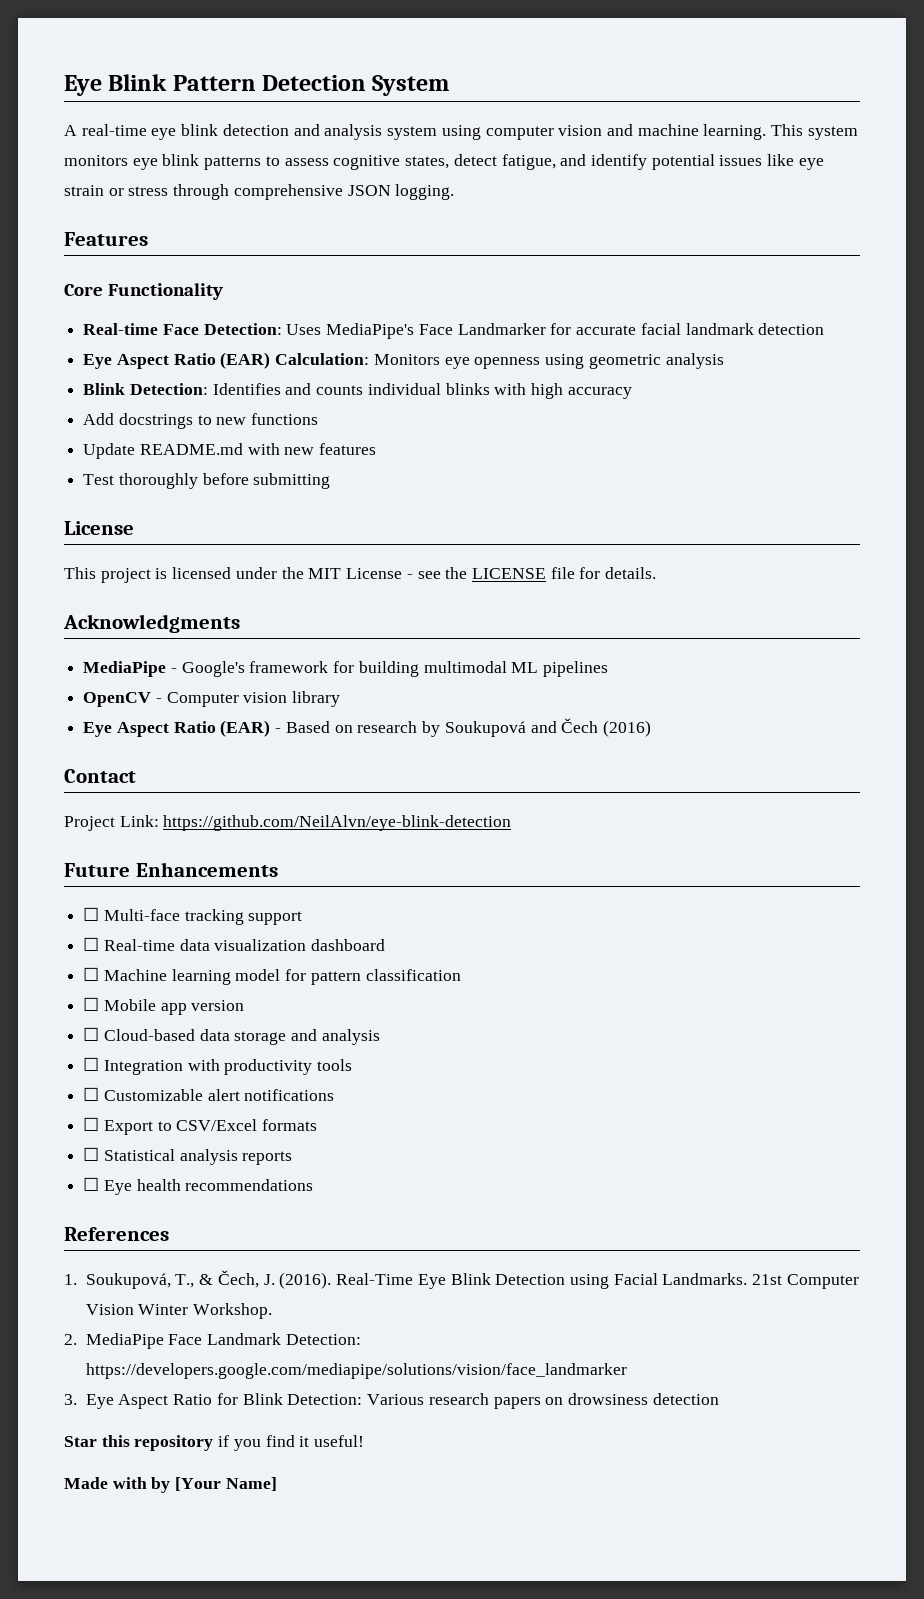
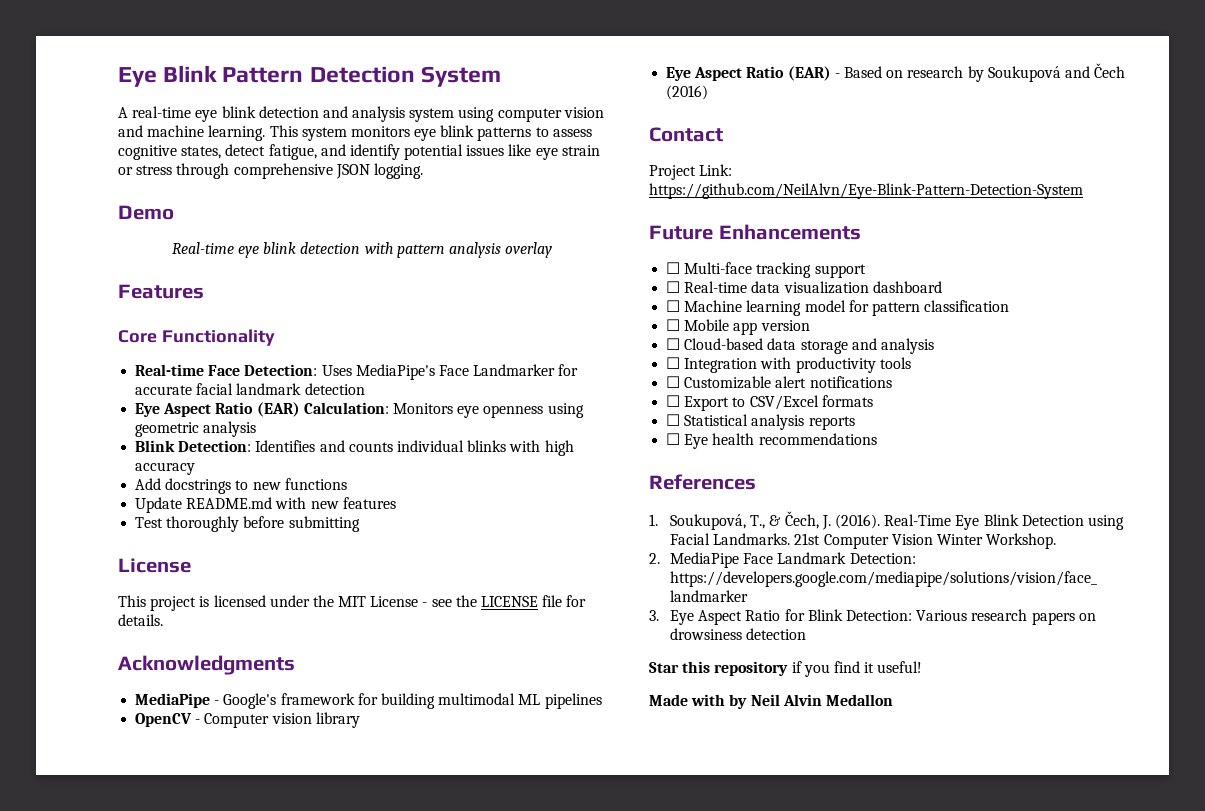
(455, 192) none -> [118,205,174,220] [171,242,553,258] // Demo // Real-time eye blink detection with pattern analysis overlay
[163,815,512,831] https://github.com/NeilAlvn/eye-blink-detection -> [649,183,1083,199] https://github.com/NeilAlvn/Eye-Blink-Pattern-Detection-System
[175,1477,277,1491] [Your Name] -> [750,694,893,706] Neil Alvin Medallon

